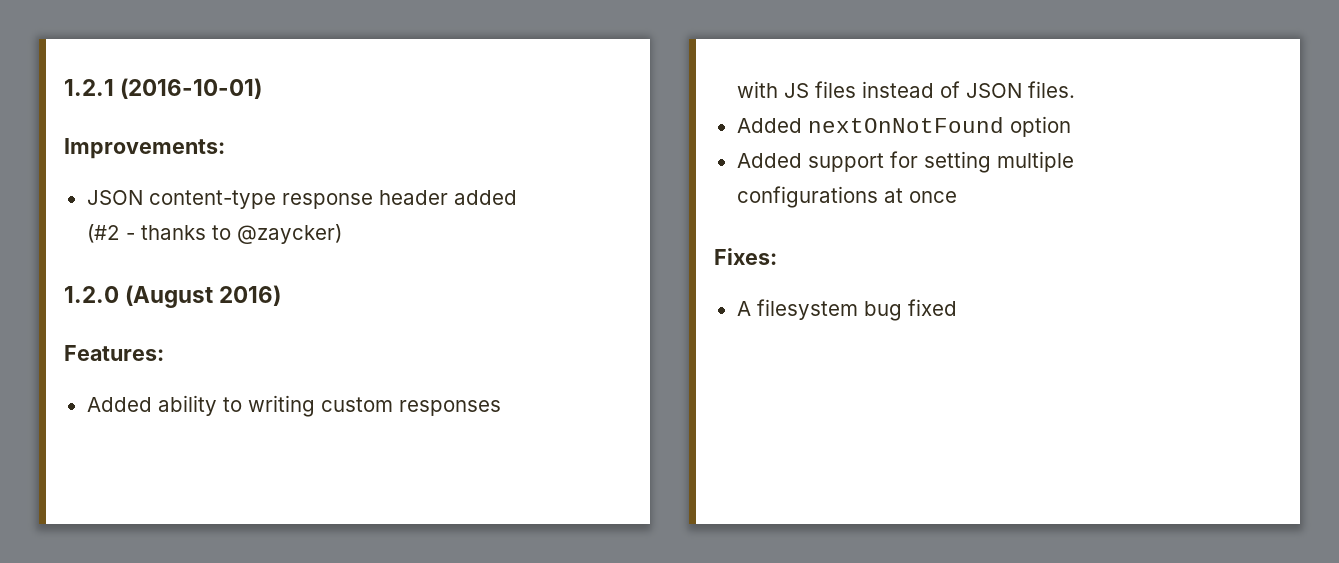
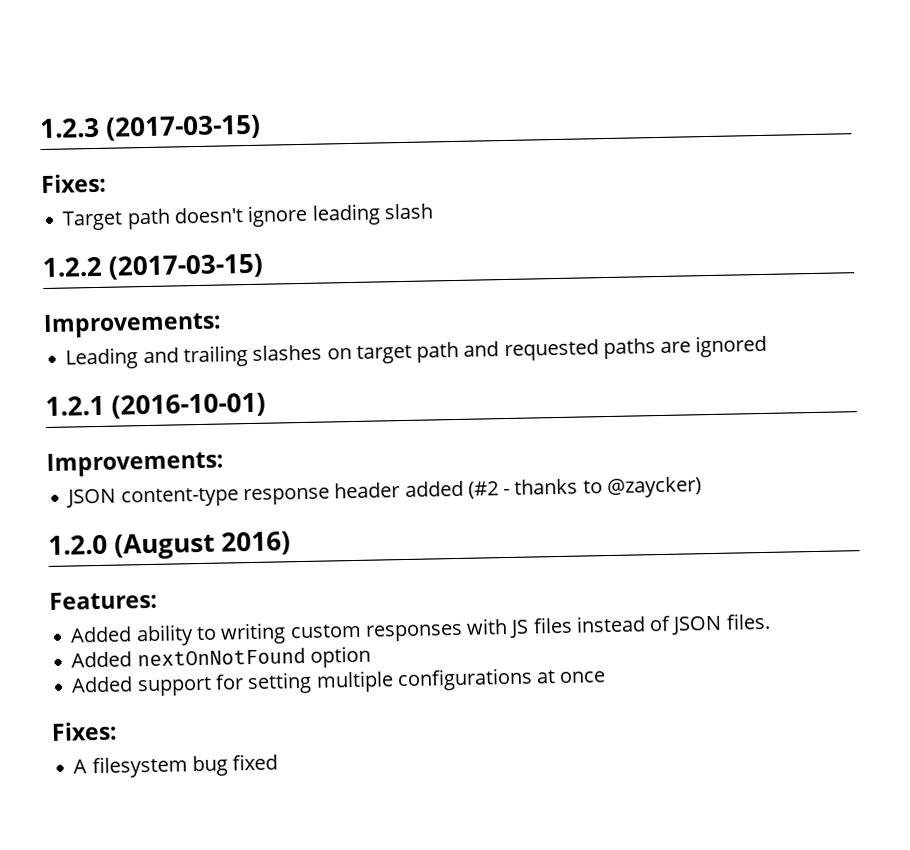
(64, 87) none -> [39,114,262,141] [41,173,107,194] [62,203,433,231] [42,253,265,280] [43,311,222,339] [65,334,768,370] 1.2.3 (2017-03-15) // Fixes: // Target path doesn't ignore leading slash // 1.2.2 (2017-03-15) // Improvements: // Leading and trailing slashes on target path and requested paths are ignored //

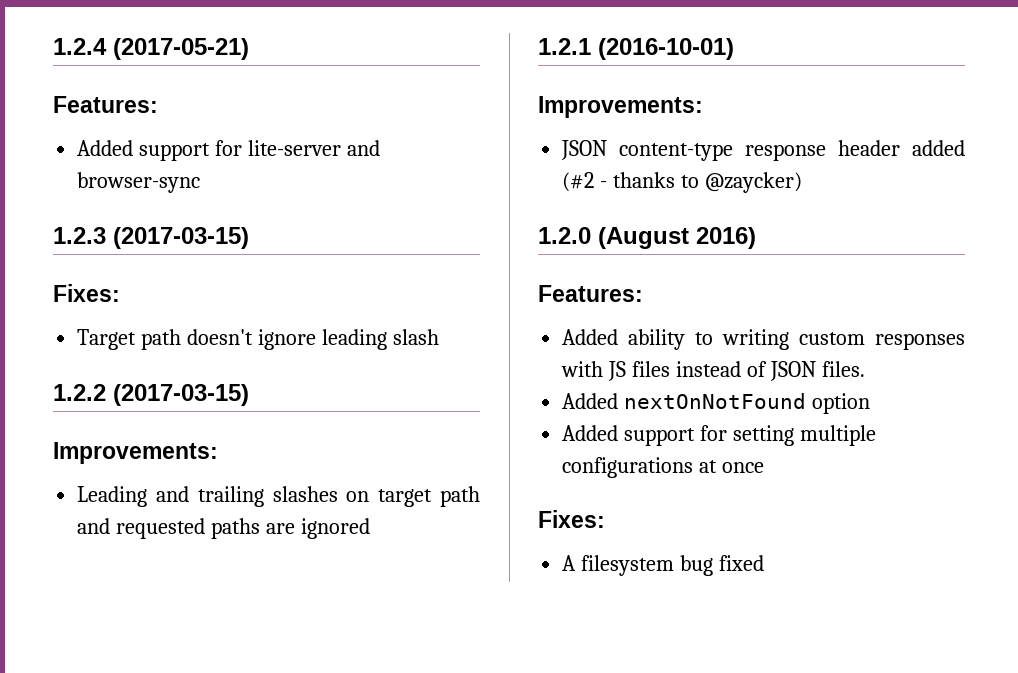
(39, 128) none -> [53,38,249,60] [53,96,158,113] [77,140,380,161] [77,172,201,193] 1.2.4 (2017-05-21) // Features: // Added support for lite-server and browser-sync //

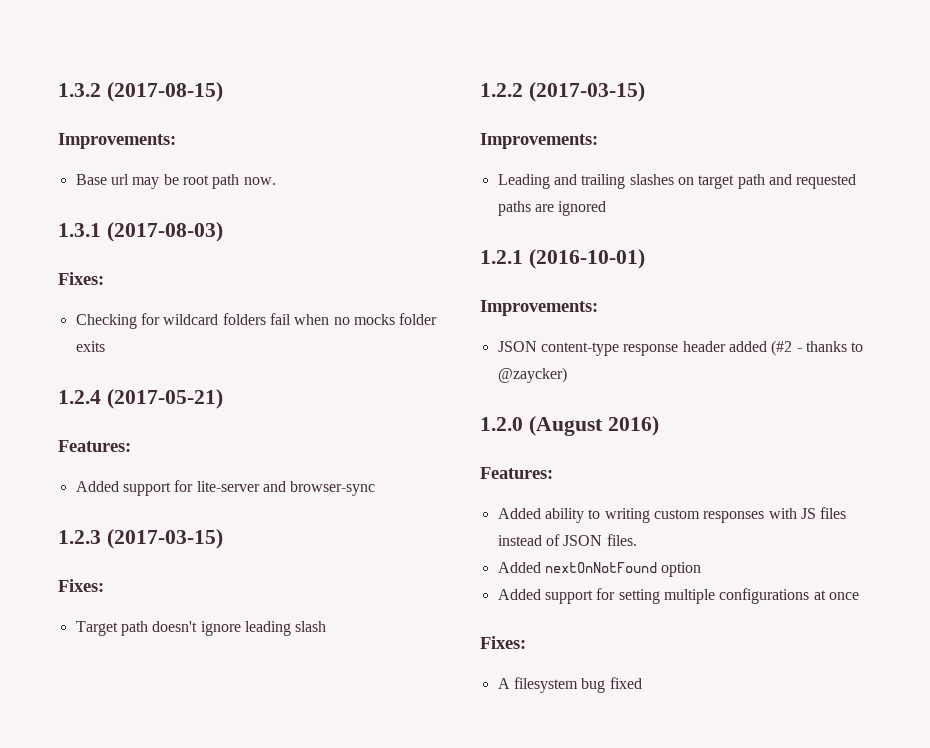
(53, 46) none -> [58,82,223,102] [58,133,176,149] [75,174,276,189] [58,222,223,242] [58,272,104,285] [75,313,438,329] [75,341,105,352] 1.3.2 (2017-08-15) // Improvements: // Base url may be root path now. // 1.3.1 (2017-08-03) // Fixes: // Checking for wildcard folders fail when no mocks folder exits //

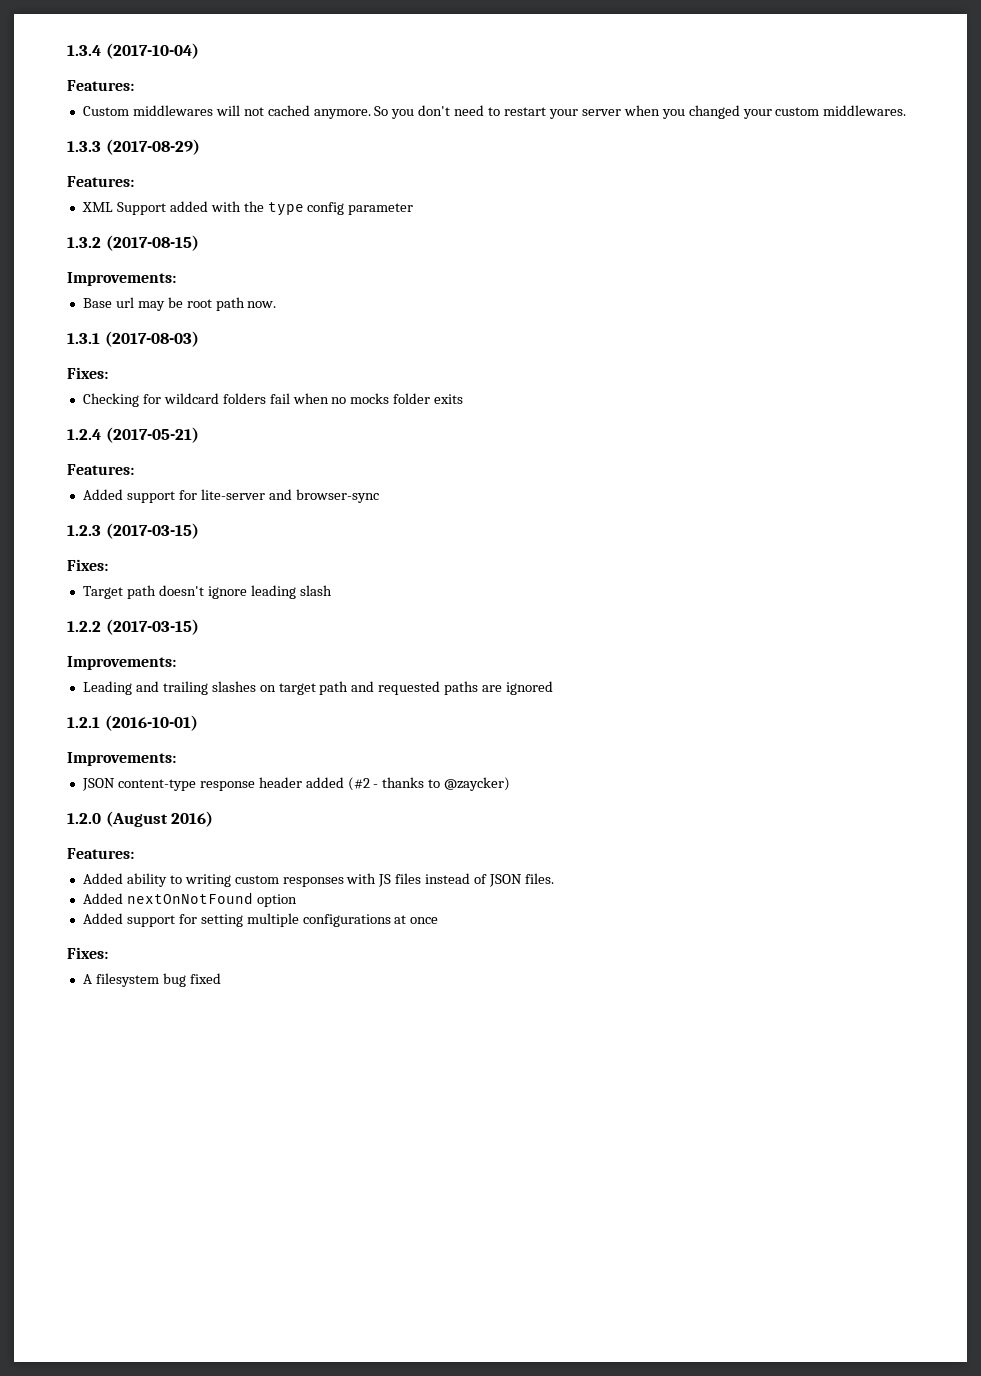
(58, 90) none -> [67,43,199,59] [67,80,134,91] [82,105,907,119] [67,139,200,155] [67,176,134,187] [81,201,414,216] 1.3.4 (2017-10-04) // Features: // Custom middlewares will not cached anymore. So you don't need to restart your server when you changed your custom middlewares. // 1.3.3 (2017-08-29) // Features: // XML Support added with the type config parameter //

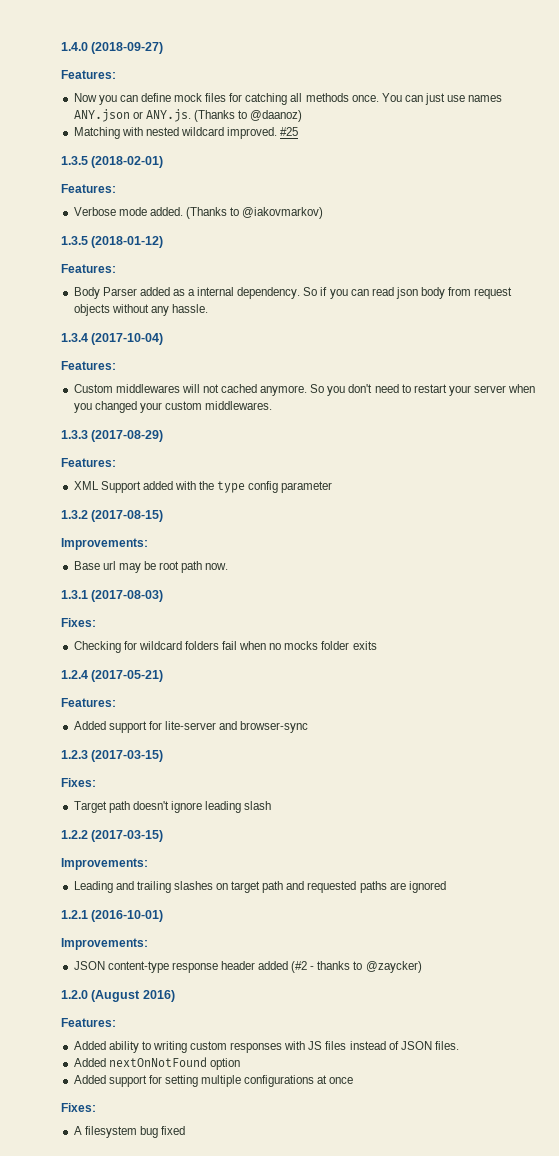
(67, 50) none -> [61,42,164,54] [61,70,116,79] [73,93,503,105] [73,109,303,122] [73,127,299,139] [61,156,164,168] [61,184,116,193] [73,207,324,219] [61,236,164,248] [61,264,116,273] [73,287,513,299] [73,304,208,316] 1.4.0 (2018-09-27) // Features: // Now you can define mock files for catching all methods once. You can just use names ANY.json or ANY.js. (Thanks to @daanoz) // Matching with nested wildcard improved. #25 // 1.3.5 (2018-02-01) // Features: // Verbose mode added. (Thanks to @iakovmarkov) // 1.3.5 (2018-01-12) // Features: // Body Parser added as a internal dependency. So if you can read json body from request objects without any hassle. //

